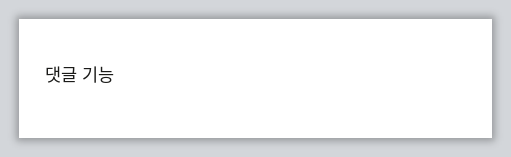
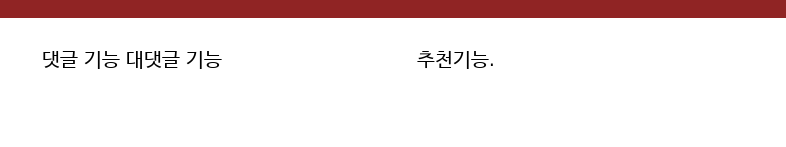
(114, 74) none -> [126,51,222,69] [417,50,495,69] 대댓글 기능 // 추천기능.

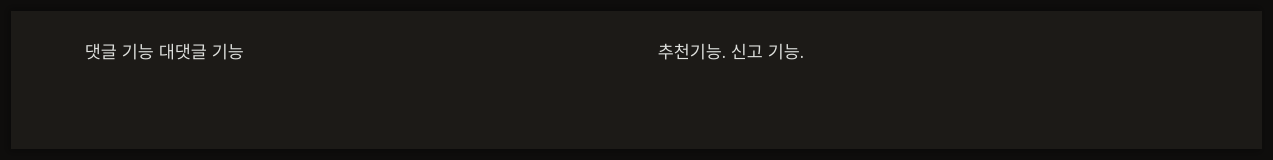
(495, 59) none -> [730,43,804,60] 신고 기능.

